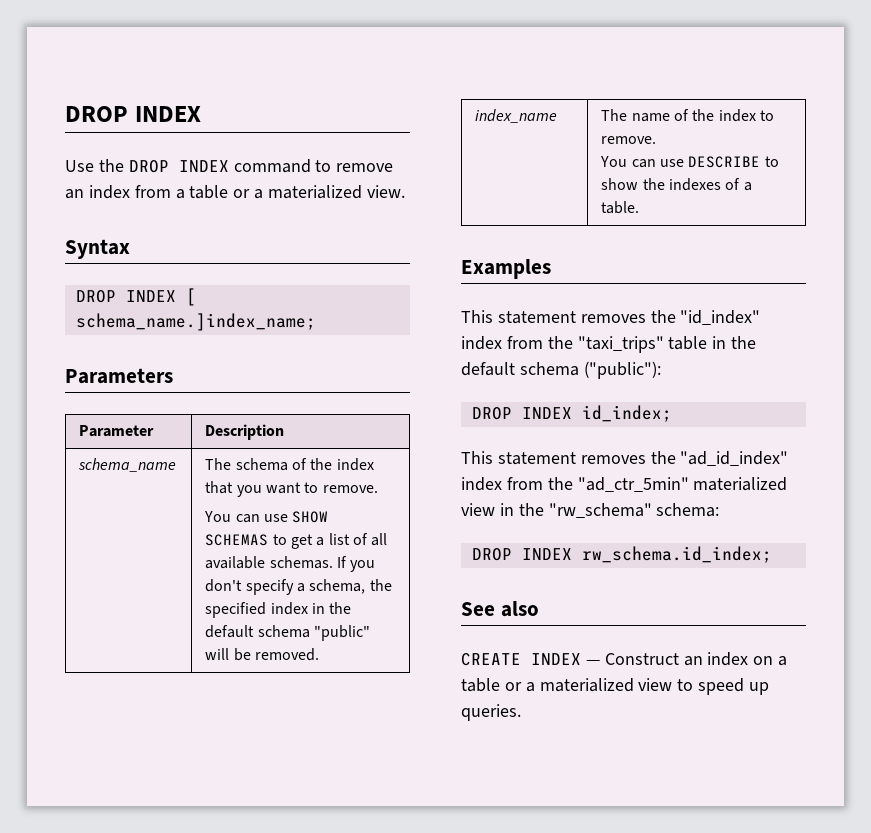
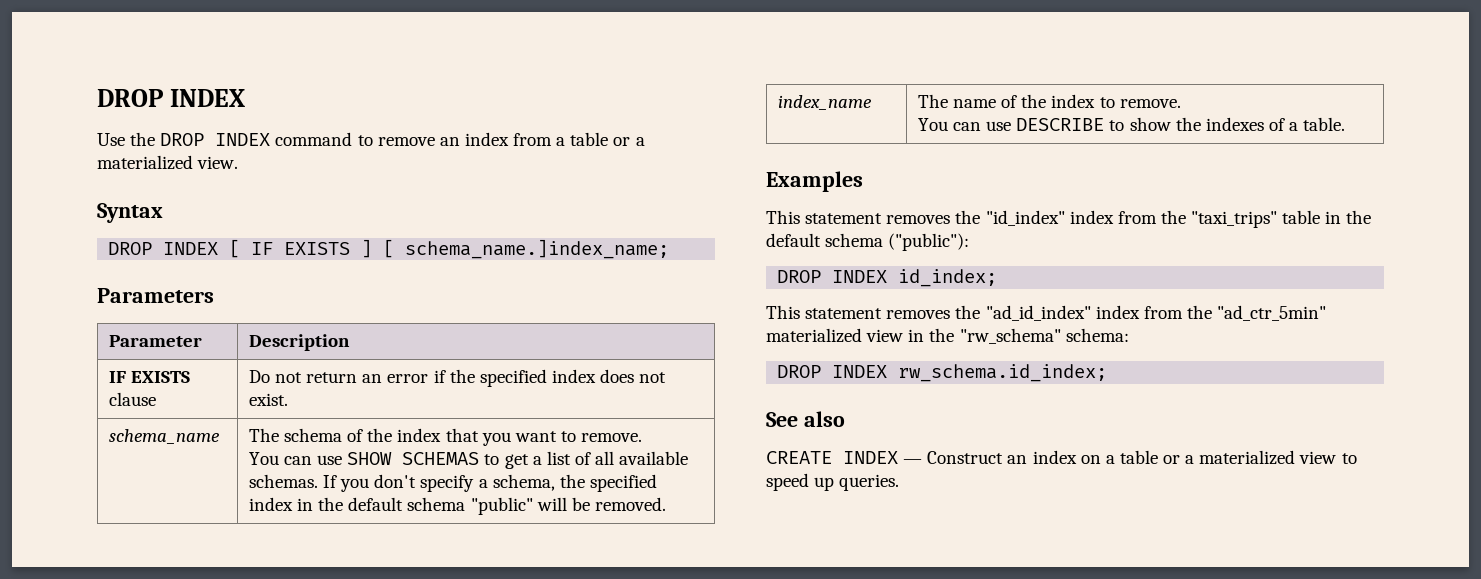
(196, 297) none -> [251,239,395,258] IF EXISTS ] [
(285, 432) none -> [108,371,191,383] [108,392,156,406] [248,369,667,387] [248,393,288,406] // IF EXISTS clause | Do not return an error if the specified index does not exist.

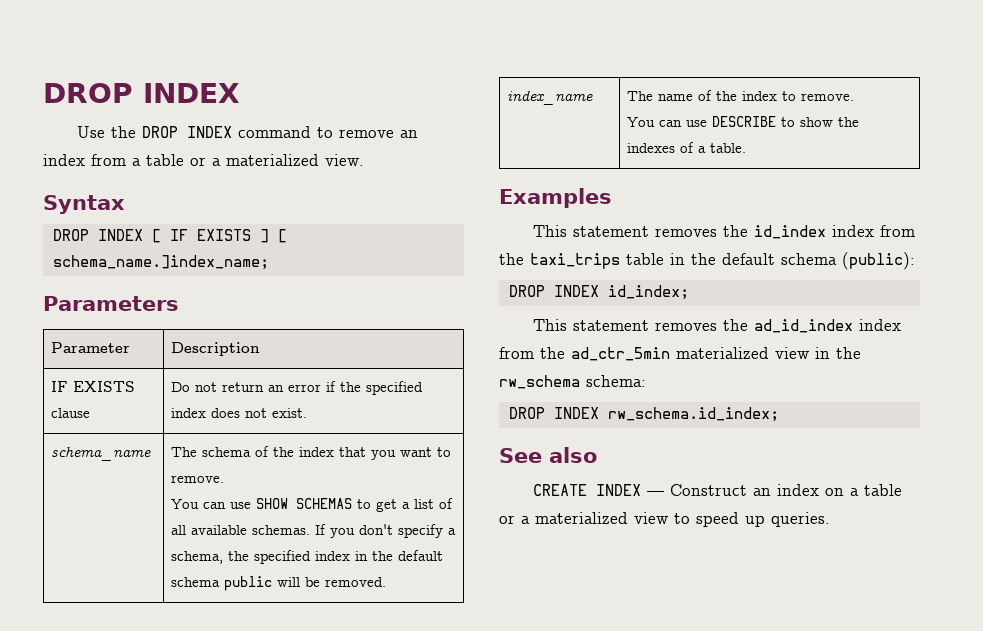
[470,497,533,515] "public" -> [224,576,273,591] public
[985,210,1278,228] "id_index" index from the "taxi_trips" -> [753,225,915,239] [499,253,620,269] id_index index from the taxi_trips
[888,233,970,251] ("public"): -> [842,252,915,270] (public):
[985,305,1327,321] "ad_id_index" index from the "ad_ctr_5min" -> [753,319,901,333] [499,347,670,361] ad_id_index index from the ad_ctr_5min
[959,328,1061,344] "rw_schema" -> [499,375,580,389] rw_schema

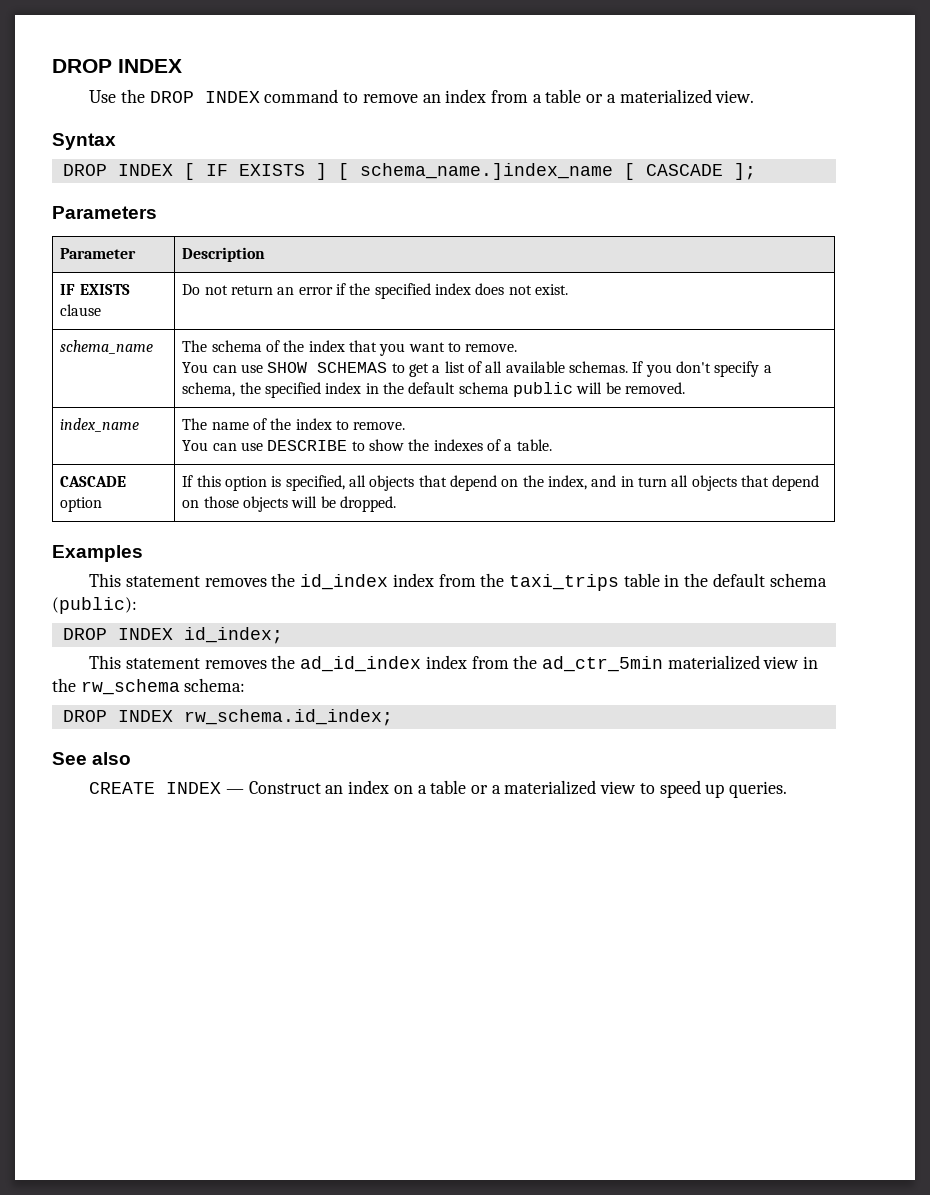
[52,255,269,270] schema_name.]index_name; -> [359,163,756,180] schema_name.]index_name [ CASCADE ];
(747, 148) none -> [60,476,127,487] [60,497,103,512] [182,475,820,491] [182,496,396,512] // CASCADE option | If this option is specified, all objects that depend on the index, and in turn all objects that depend on those objects will be dropped.

